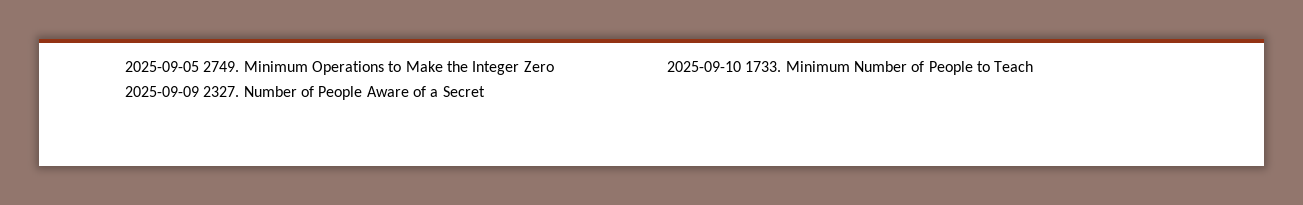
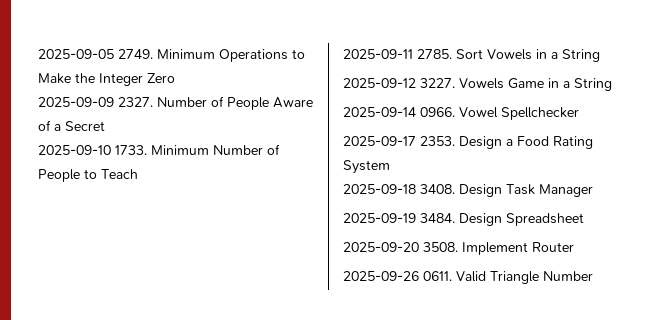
(1034, 66) none -> [343,49,600,62] [343,78,612,91] [343,107,579,120] [343,136,593,149] [343,160,390,174] [343,184,593,197] [343,213,584,226] [343,242,574,255] [343,271,593,284] // 2025-09-11 2785. Sort Vowels in a String // 2025-09-12 3227. Vowels Game in a String // 2025-09-14 0966. Vowel Spellchecker // 2025-09-17 2353. Design a Food Rating System // 2025-09-18 3408. Design Task Manager // 2025-09-19 3484. Design Spreadsheet // 2025-09-20 3508. Implement Router // 2025-09-26 0611. Valid Triangle Number

